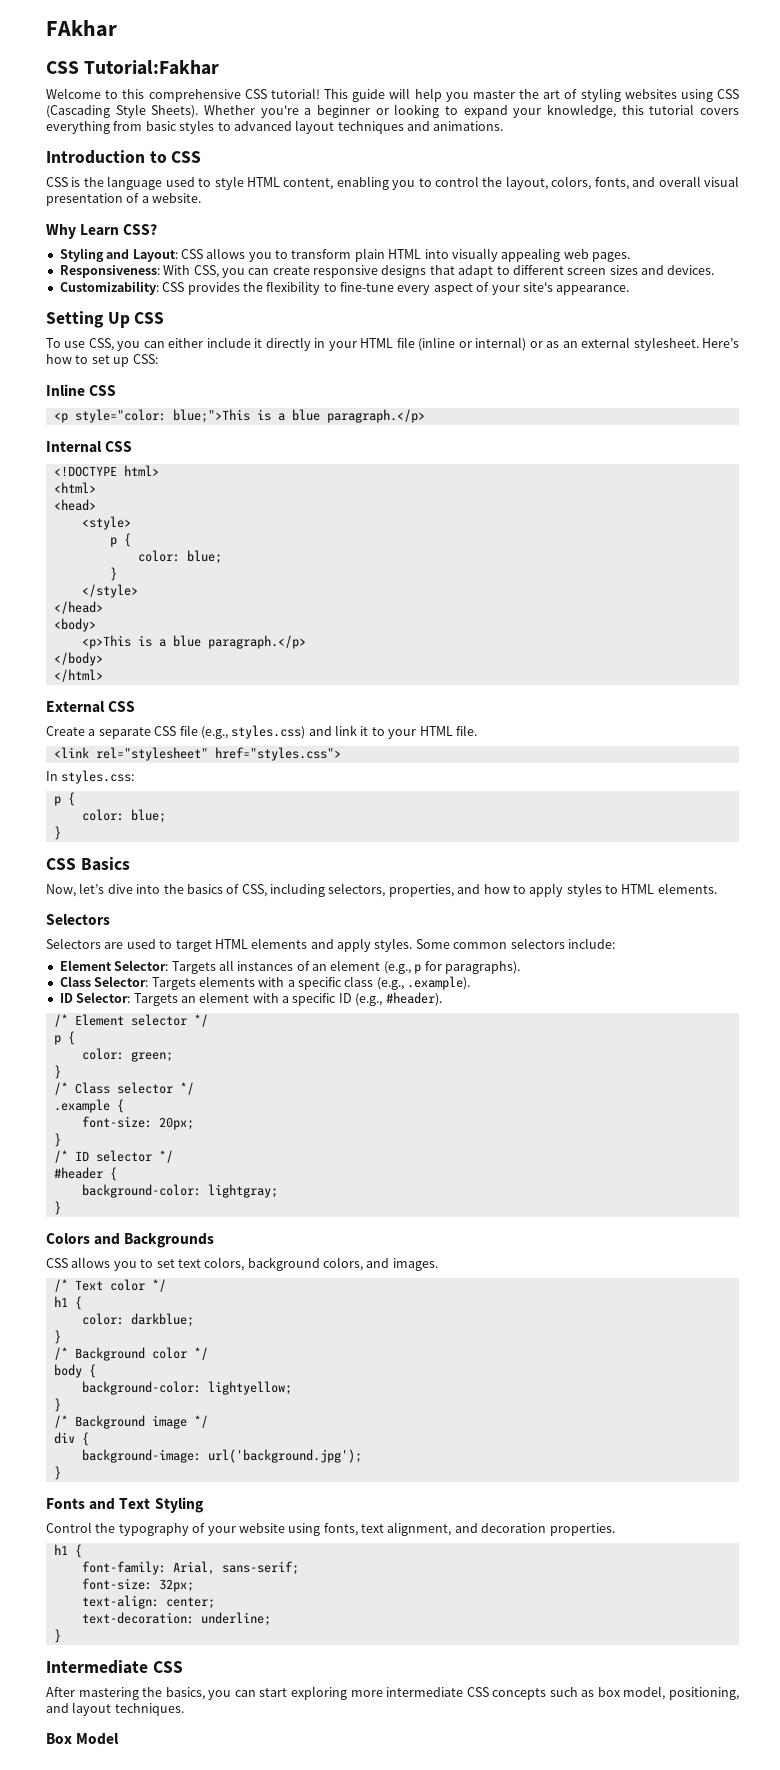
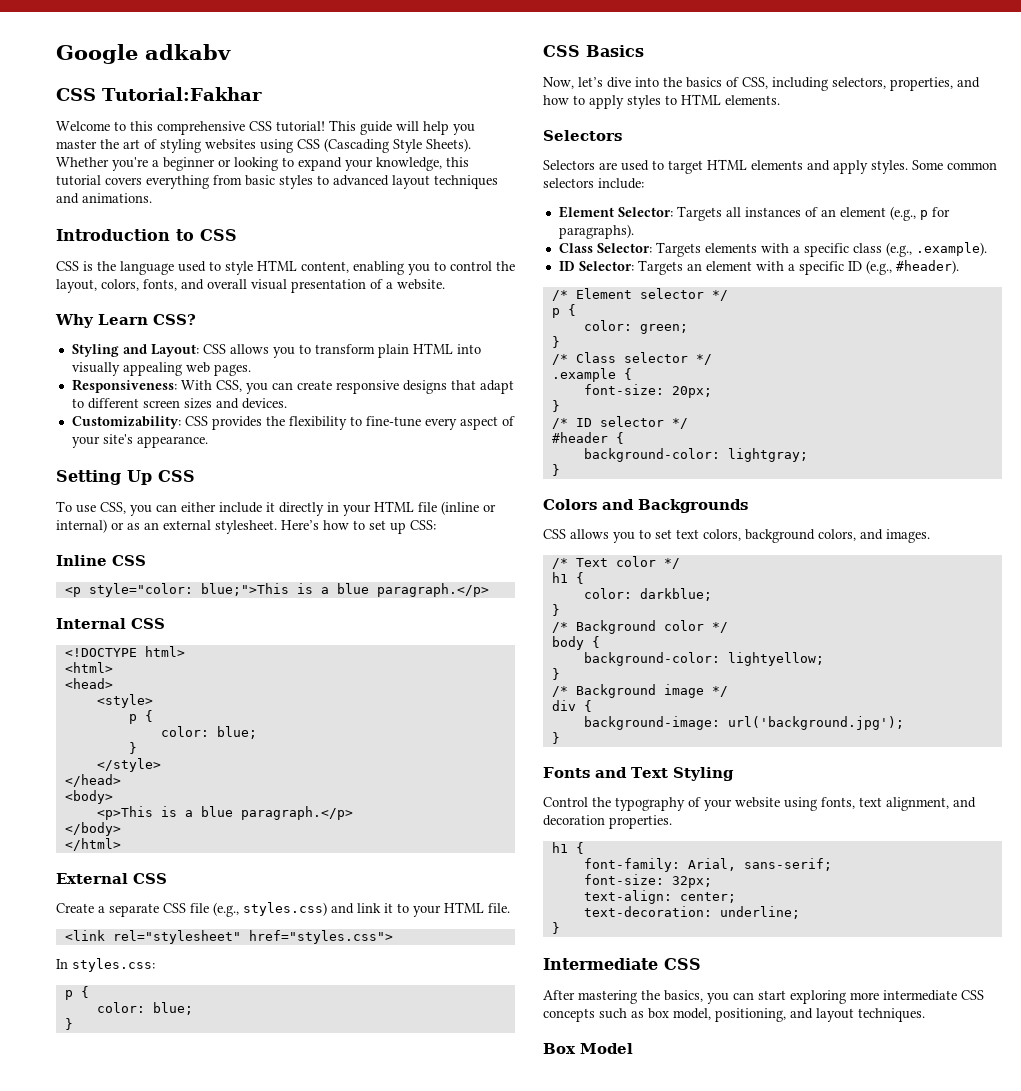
[46,20,117,37] FAkhar -> [56,44,231,64] Google adkabv

